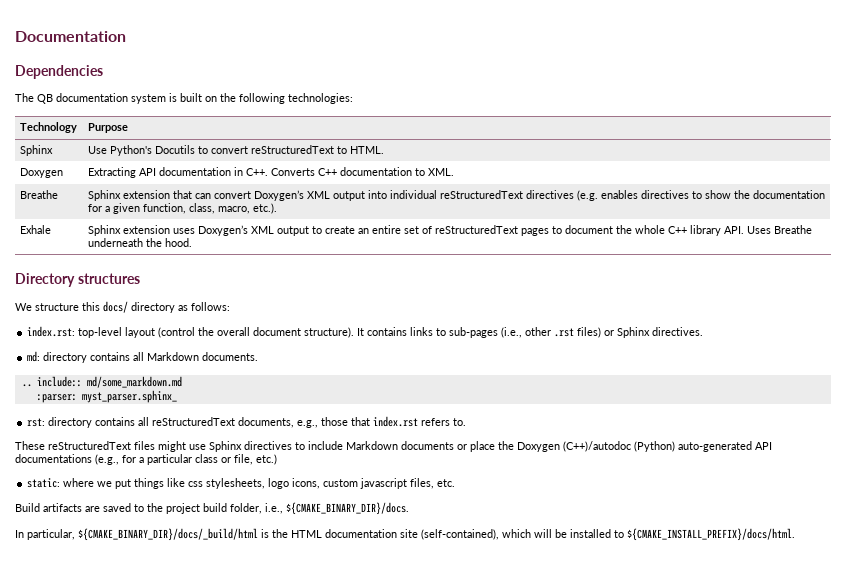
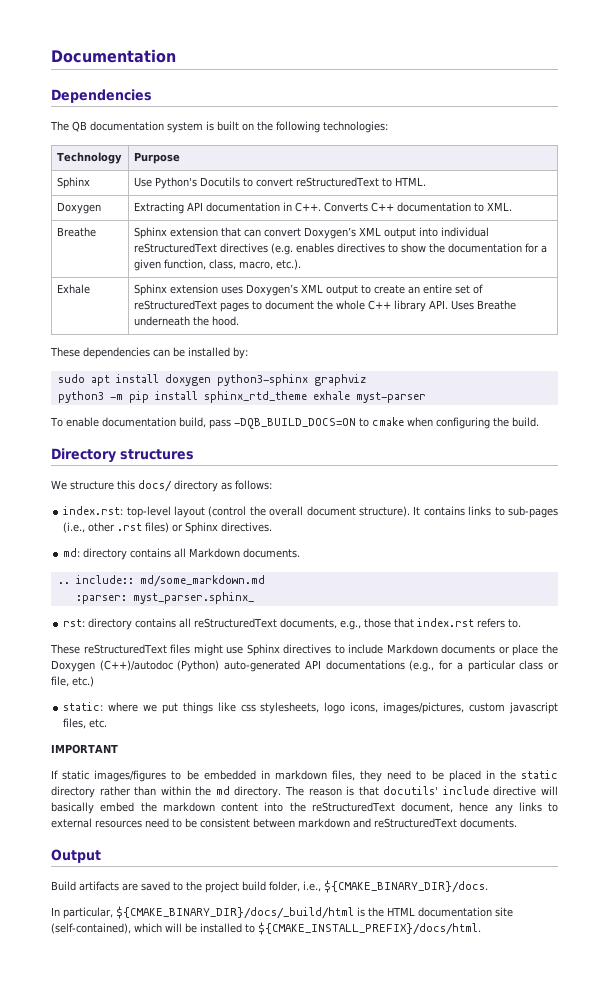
(193, 242) none -> [50,347,248,359] [57,374,366,386] [57,391,426,403] [50,417,539,429] // These dependencies can be installed by: // sudo apt install doxygen python3-sphinx graphviz // python3 -m pip install sphinx_rtd_theme exhale myst-parser // To enable documentation build, pass -DQB_BUILD_DOCS=ON to cmake when configuring the build.
(321, 483) none -> [383,702,465,714] images/pictures,
(456, 483) none -> [51,744,118,754] [51,770,558,782] [51,786,559,798] [51,802,558,814] [51,818,517,828] [51,849,101,863] // IMPORTANT // If static images/figures to be embedded in markdown files, they need to be placed in the static directory rather than within the md directory. The reason is that docutils' include directive will basically embed the markdown content into the reStructuredText document, hence any links to external resources need to be consistent between markdown and reStructuredText documents. // Output

